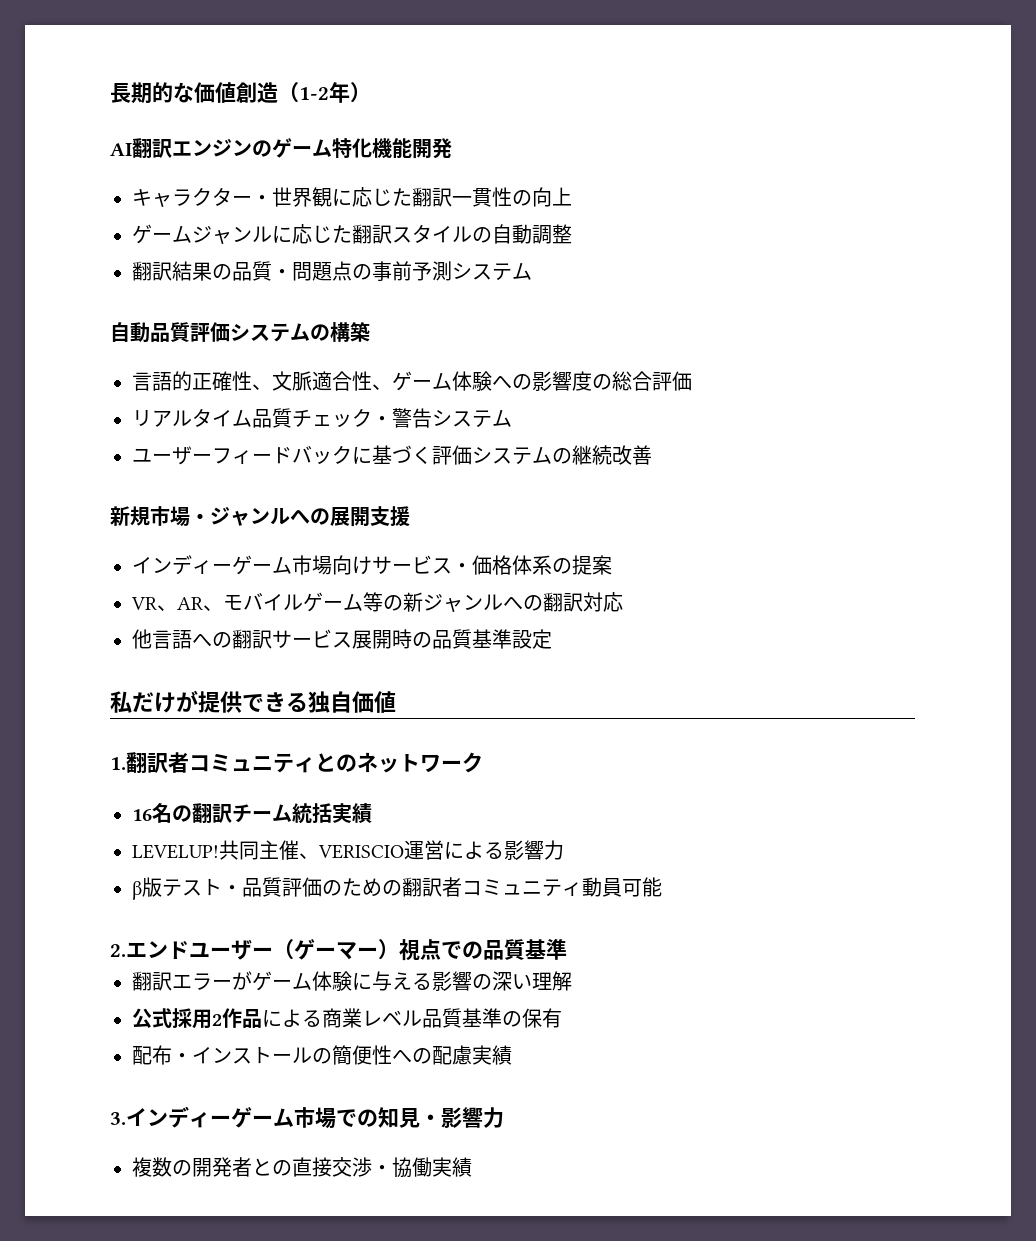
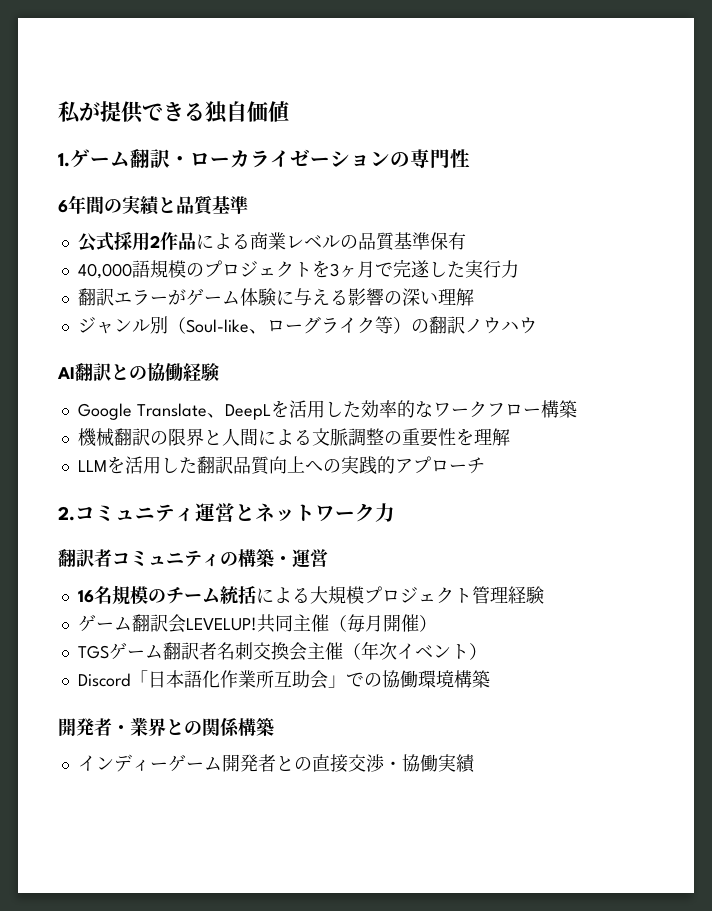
[110,82,371,104] [110,138,452,159] [132,187,572,207] [132,224,572,244] [132,261,532,281] [110,322,370,343] [132,371,692,392] [132,408,512,428] [132,445,652,465] [110,506,410,527] [132,555,612,575] [131,592,623,612] [132,629,552,649] [110,691,176,713] 長期的な価値創造（1-2年） // AI翻訳エンジンのゲーム特化機能開発 // キャラクター・世界観に応じた翻訳一貫性の向上 // ゲームジャンルに応じた翻訳スタイルの自動調整 // 翻訳結果の品質・問題点の事前予測システム // 自動品質評価システムの構築 // 言語的正確性、文脈適合性、ゲーム体験への影響度の総合評価 // リアルタイム品質チェック・警告システム // ユーザーフィードバックに基づく評価システムの継続改善 // 新規市場・ジャンルへの展開支援 // インディーゲーム市場向けサービス・価格体系の提案 // VR、AR、モバイルゲーム等の新ジャンルへの翻訳対応 // 他言語への翻訳サービス展開時の品質基準設定 // 私だけ -> [58,101,81,124] 私
[126,752,483,773] [132,803,372,824] [132,840,564,860] [132,877,662,900] [110,939,567,961] 翻訳者コミュニティとのネットワーク // 16名の翻訳チーム統括実績 // LEVELUP!共同主催、VERISCIO運営による影響力 // β版テスト・品質評価のための翻訳者コミュニティ動員可能 // 2.エンドユーザー（ゲーマー）視点での品質基準 -> [70,149,470,169] [58,195,248,216] [77,232,466,252] [77,259,519,279] ゲーム翻訳・ローカライゼーションの専門性 // 6年間の実績と品質基準 // 公式採用2作品による商業レベルの品質基準保有 // 40,000語規模のプロジェクトを3ヶ月で完遂した実行力
[132,1008,562,1029] [132,1045,512,1065] [110,1106,504,1129] [132,1157,192,1177] 公式採用2作品による商業レベル品質基準の保有 // 配布・インストールの簡便性への配慮実績 // 3.インディーゲーム市場での知見・影響力 // 複数の -> [77,316,537,334] [57,363,219,382] [77,400,577,420] [77,428,510,447] [77,456,485,475] [58,503,395,522] [58,549,328,568] [77,585,544,605] [77,614,437,633] [77,641,487,661] [77,670,490,689] [58,717,274,736] [77,754,222,772] ジャンル別（Soul-like、ローグライク等）の翻訳ノウハウ // AI翻訳との協働経験 // Google Translate、DeepLを活用した効率的なワークフロー構築 // 機械翻訳の限界と人間による文脈調整の重要性を理解 // LLMを活用した翻訳品質向上への実践的アプローチ // 2.コミュニティ運営とネットワーク力 // 翻訳者コミュニティの構築・運営 // 16名規模のチーム統括による大規模プロジェクト管理経験 // ゲーム翻訳会LEVELUP!共同主催（毎月開催） // TGSゲーム翻訳者名刺交換会主催（年次イベント） // Discord「日本語化作業所互助会」での協働環境構築 // 開発者・業界との関係構築 // インディーゲーム

